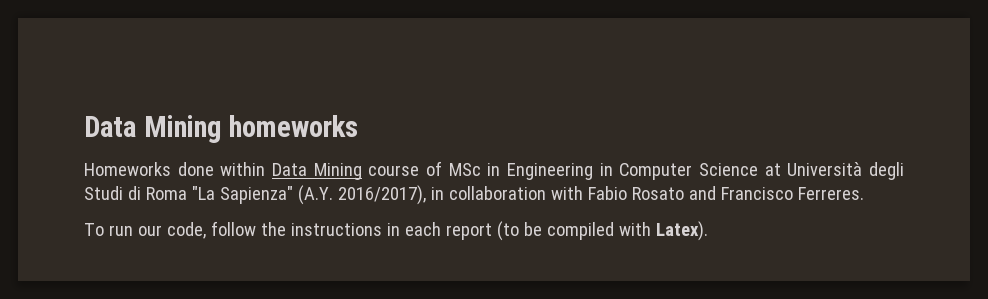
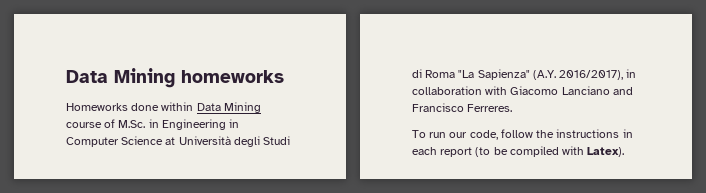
[448,163,481,176] MSc -> [118,120,146,128] M.Sc.
[587,186,684,200] Fabio Rosato -> [510,86,610,95] Giacomo Lanciano

